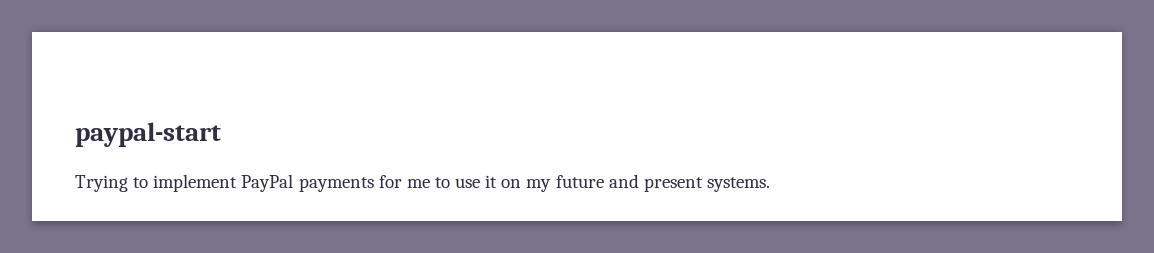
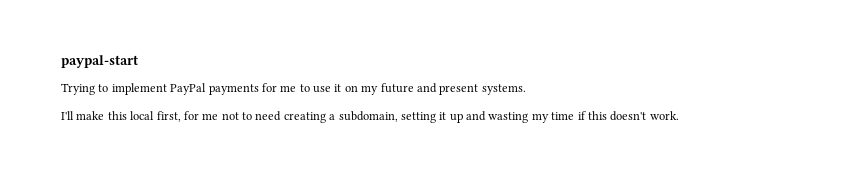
(770, 184) none -> [61,111,679,123] // I'll make this local first, for me not to need creating a subdomain, setting it up and wasting my time if this doesn't work.

